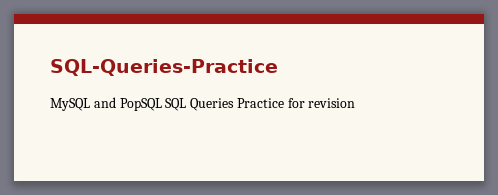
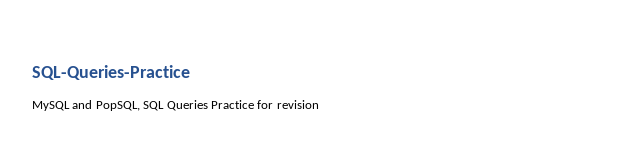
[119,98,162,111] PopSQL -> [95,101,140,111] PopSQL,

